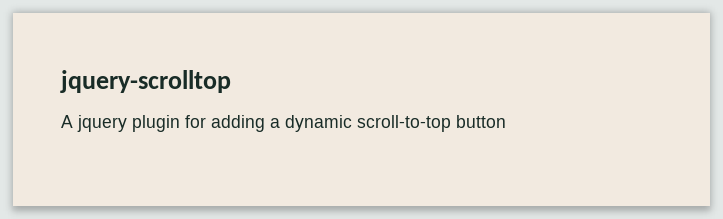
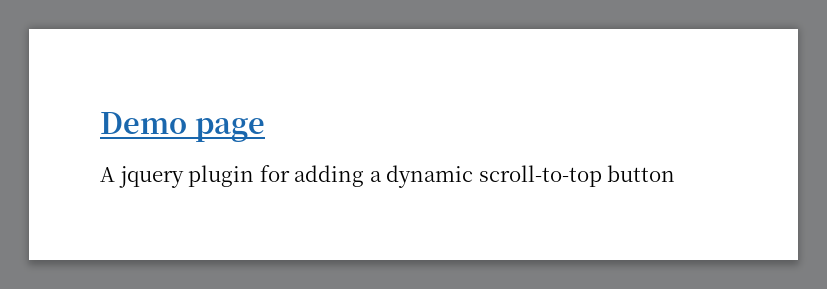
[60,70,231,93] jquery-scrolltop -> [100,112,265,142] Demo page

